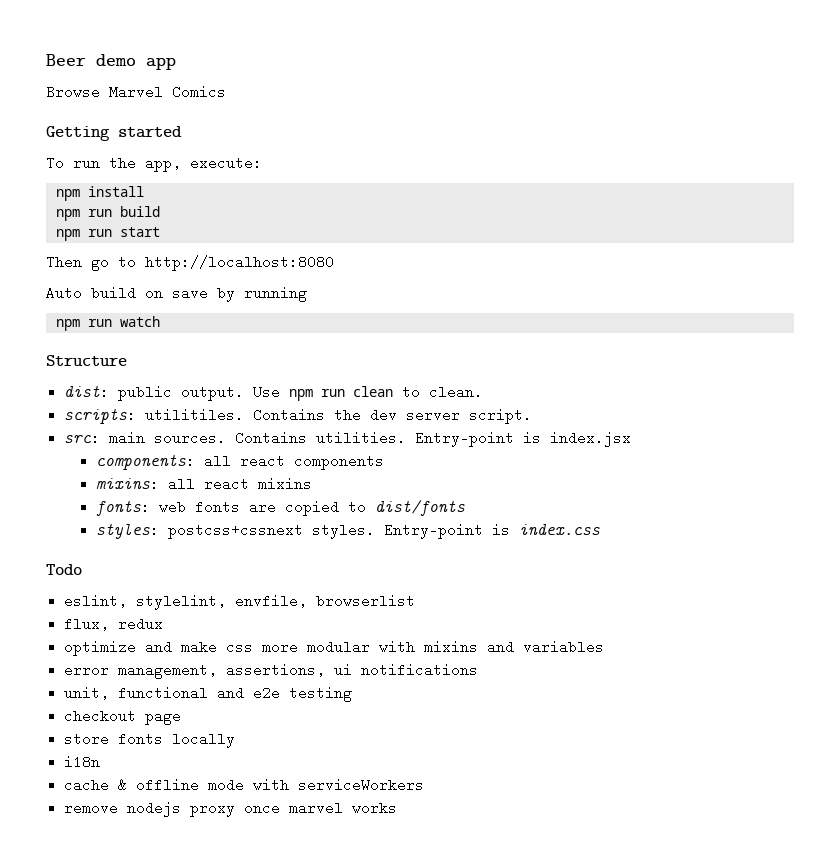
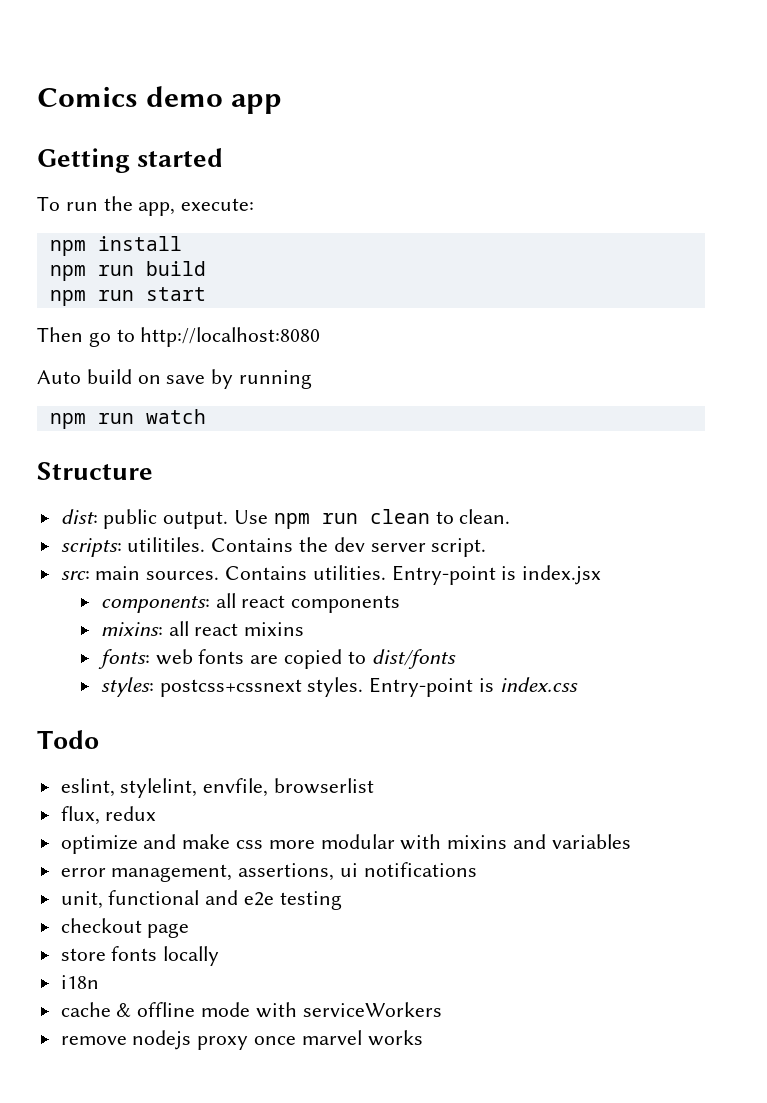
[46,54,86,66] Beer -> [37,86,138,107] Comics
[46,85,226,99] // Browse Marvel Comics -> (283, 104) none

